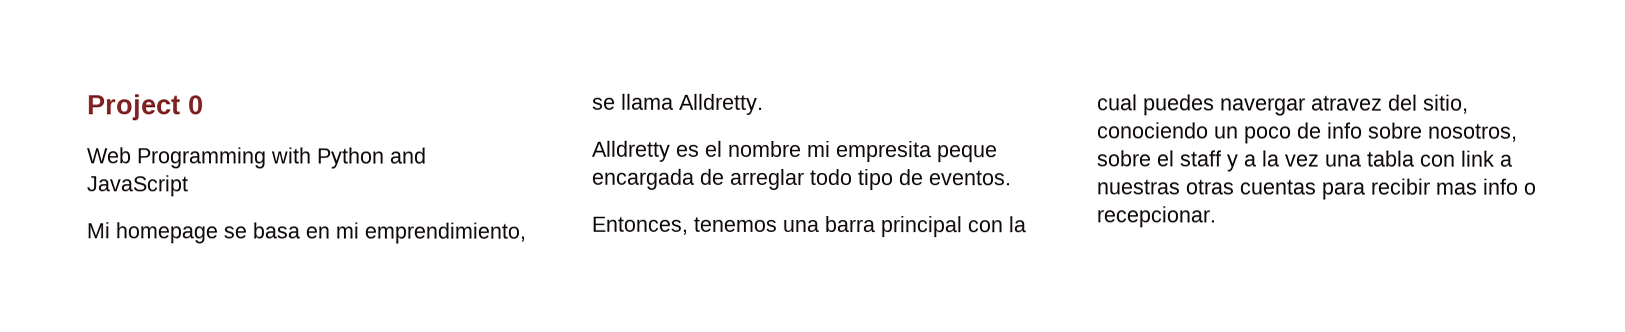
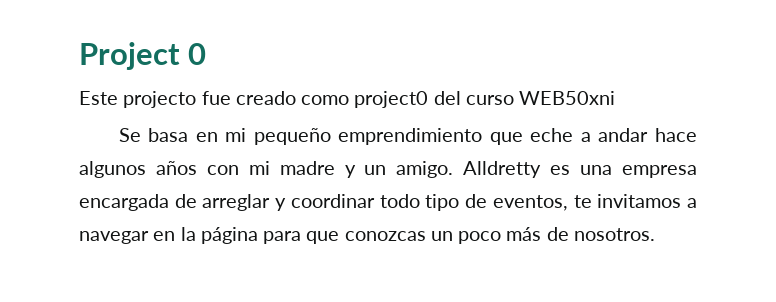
[87,147,427,169] [86,175,188,197] [86,222,526,244] [592,93,764,115] [592,140,998,163] Web Programming with Python and JavaScript // Mi homepage se basa en mi emprendimiento, se llama Alldretty. // Alldretty es el nombre mi empresita peque -> [79,91,616,108] [118,128,697,145] [79,161,698,178] Este projecto fue creado como project0 del curso WEB50xni // Se basa en mi pequeño emprendimiento que eche a andar hace algunos años con mi madre y un amigo. Alldretty es una empresa
(804, 179) none -> [275,194,375,211] y coordinar
[928,170,1011,186] [591,216,1026,238] [1097,94,1469,116] [1097,122,1518,144] [1096,150,1513,172] [1096,178,1536,200] [1096,206,1216,228] eventos. // Entonces, tenemos una barra principal con la cual puedes navergar atravez del sitio, conociendo un poco de info sobre nosotros, sobre el staff y a la vez una tabla con link a nuestras otras cuentas para recibir mas info o recepcionar. -> [492,194,698,211] [79,227,655,244] eventos, te invitamos a navegar en la página para que conozcas un poco más de nosotros.

